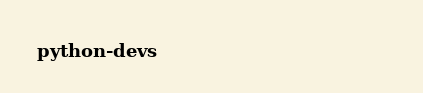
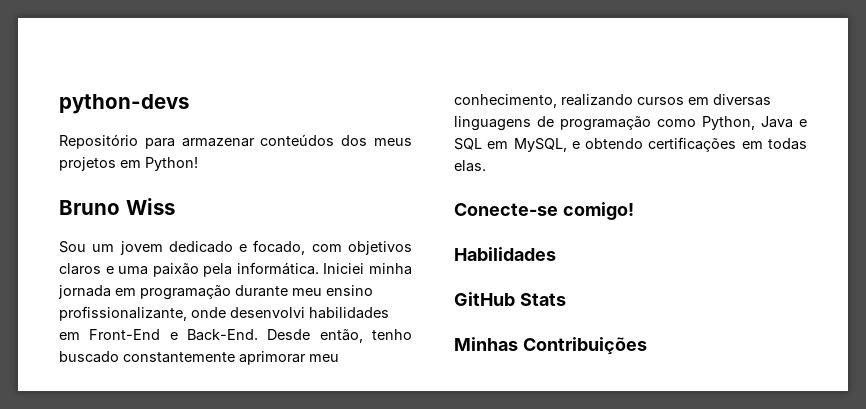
(157, 52) none -> [59,134,412,149] [59,157,198,171] [59,198,175,215] [59,240,412,255] [59,262,412,277] [58,285,373,300] [59,306,389,321] [59,329,412,343] [59,351,339,365] [454,94,771,108] [454,116,807,131] [454,137,807,152] [454,160,486,172] [454,202,634,220] [454,247,556,261] [454,292,566,306] [454,337,647,355] // Repositório para armazenar conteúdos dos meus projetos em Python! // Bruno Wiss // Sou um jovem dedicado e focado, com objetivos claros e uma paixão pela informática. Iniciei minha jornada em programação durante meu ensino profissionalizante, onde desenvolvi habilidades em Front-End e Back-End. Desde então, tenho buscado constantemente aprimorar meu conhecimento, realizando cursos em diversas linguagens de programação como Python, Java e SQL em MySQL, e obtendo certificações em todas elas. // Conecte-se comigo! // Habilidades // GitHub Stats // Minhas Contribuições

